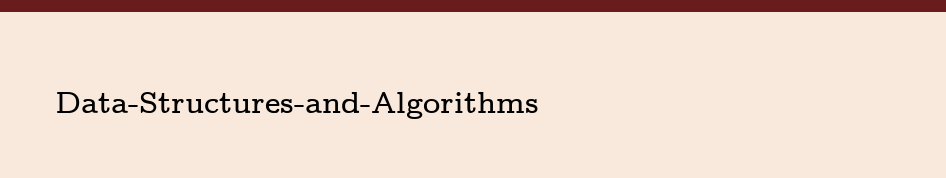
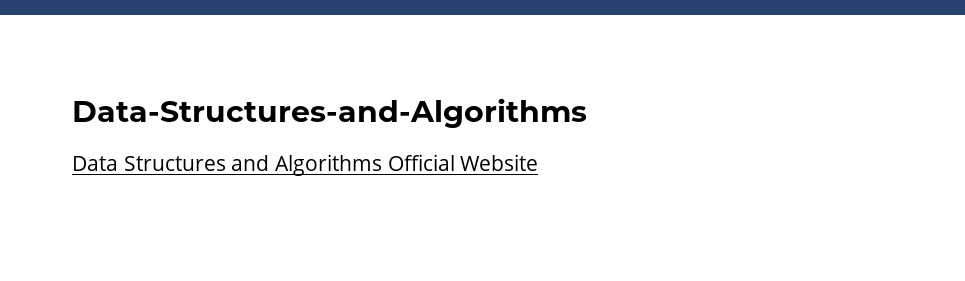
(539, 105) none -> [72,154,539,176] // Data Structures and Algorithms Official Website

